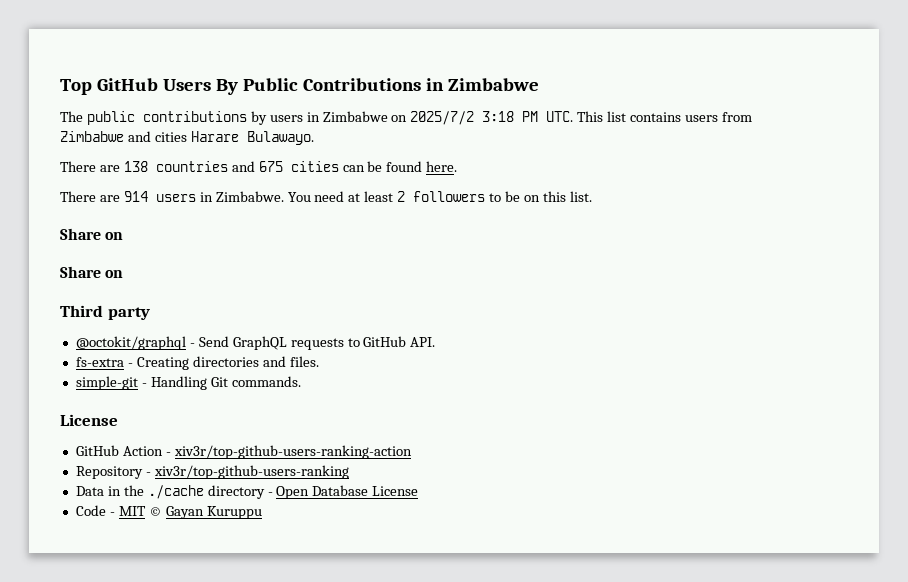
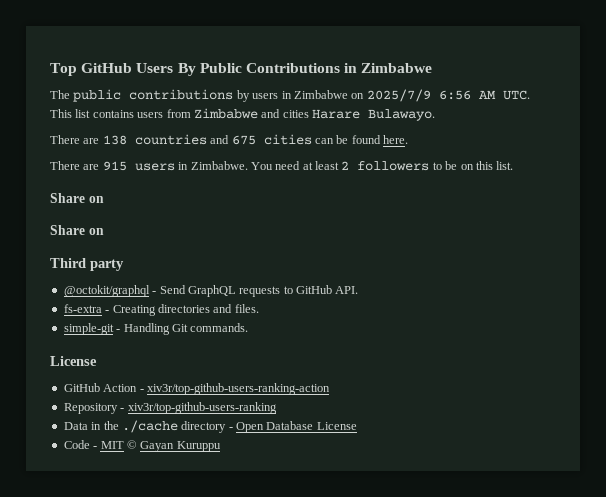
[410,111,539,125] 2025/7/2 3:18 PM -> [366,89,496,102] 2025/7/9 6:56 AM
[123,191,148,202] 914 -> [102,161,127,171] 915

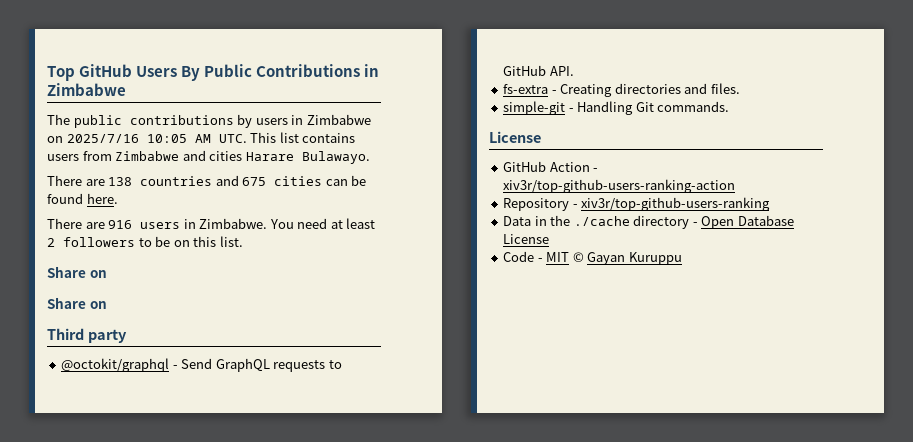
[366,89,471,102] 2025/7/9 6:56 -> [66,134,187,143] 2025/7/16 10:05
[102,161,127,171] 915 -> [108,220,133,229] 916

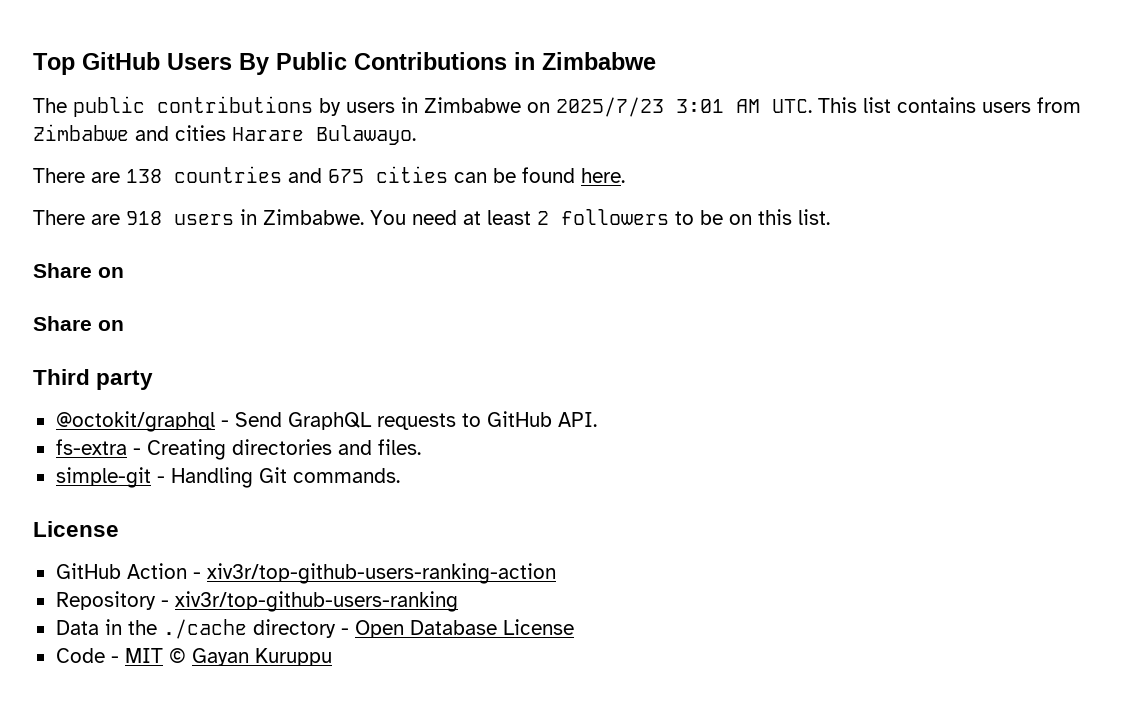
[66,134,187,143] 2025/7/16 10:05 -> [556,97,724,117] 2025/7/23 3:01
[108,220,133,229] 916 -> [126,211,162,225] 918

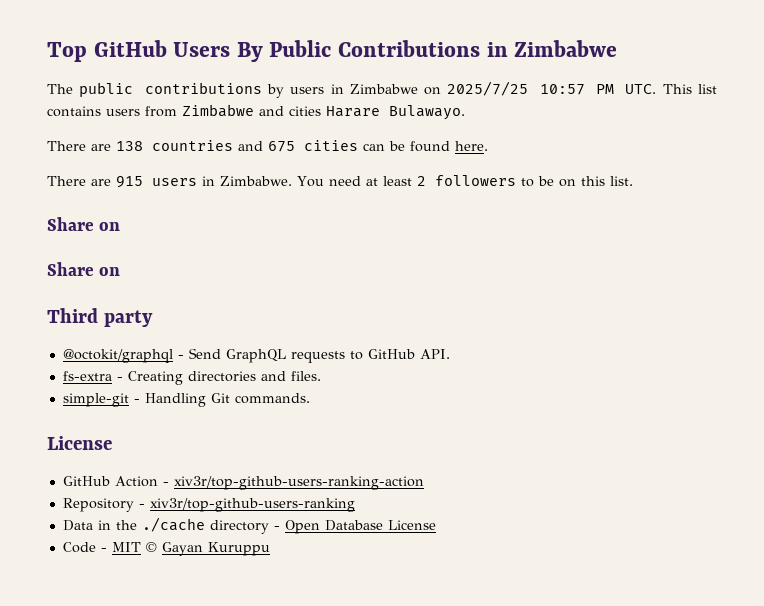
[556,97,760,117] 2025/7/23 3:01 AM -> [447,81,615,96] 2025/7/25 10:57 PM
[126,211,162,225] 918 -> [116,176,143,188] 915

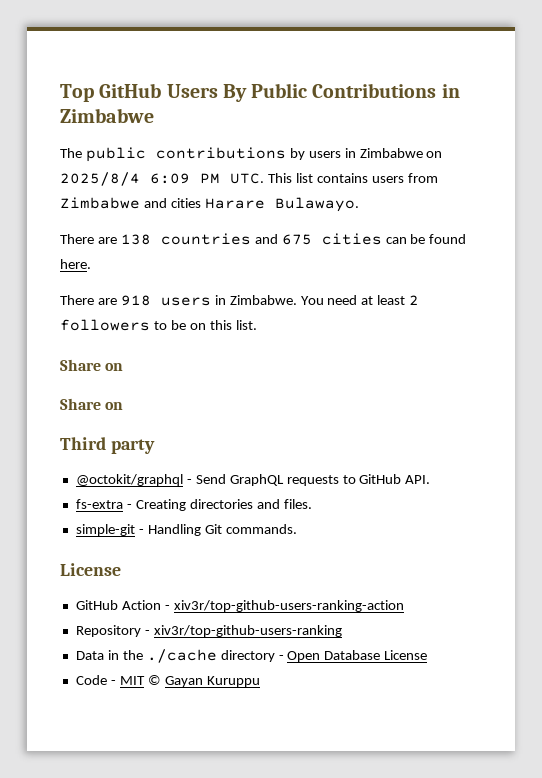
[447,81,585,96] 2025/7/25 10:57 -> [60,172,190,186] 2025/8/4 6:09
[116,176,143,188] 915 -> [120,295,151,306] 918

